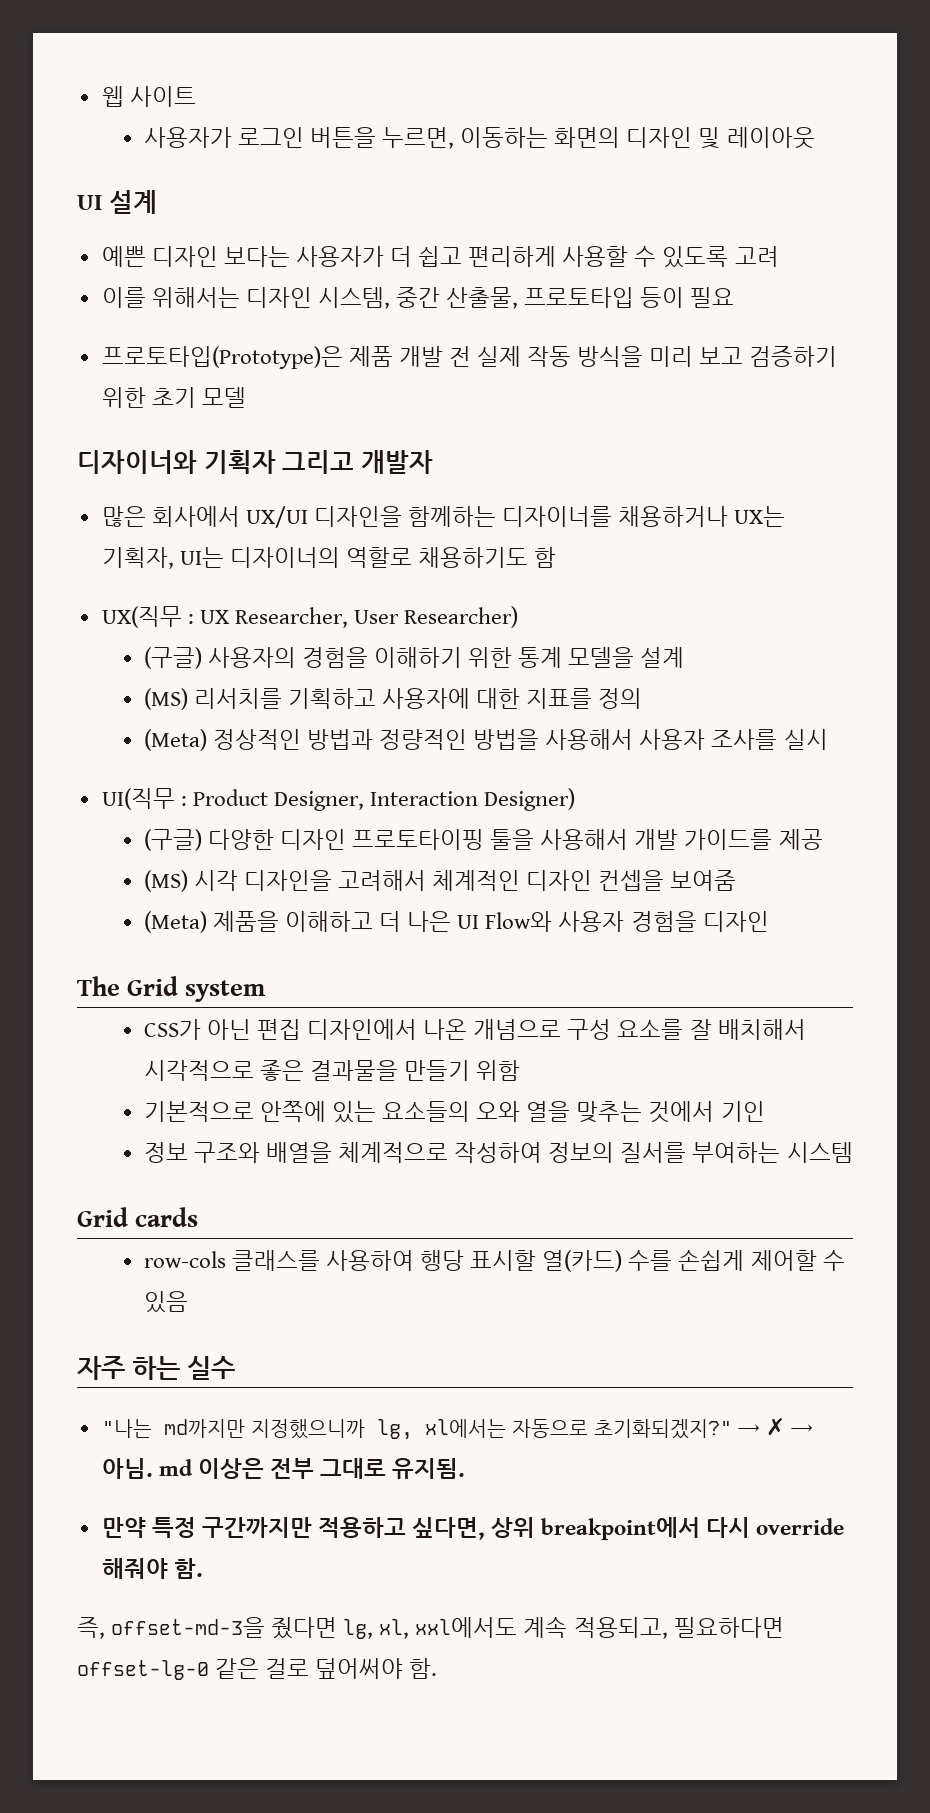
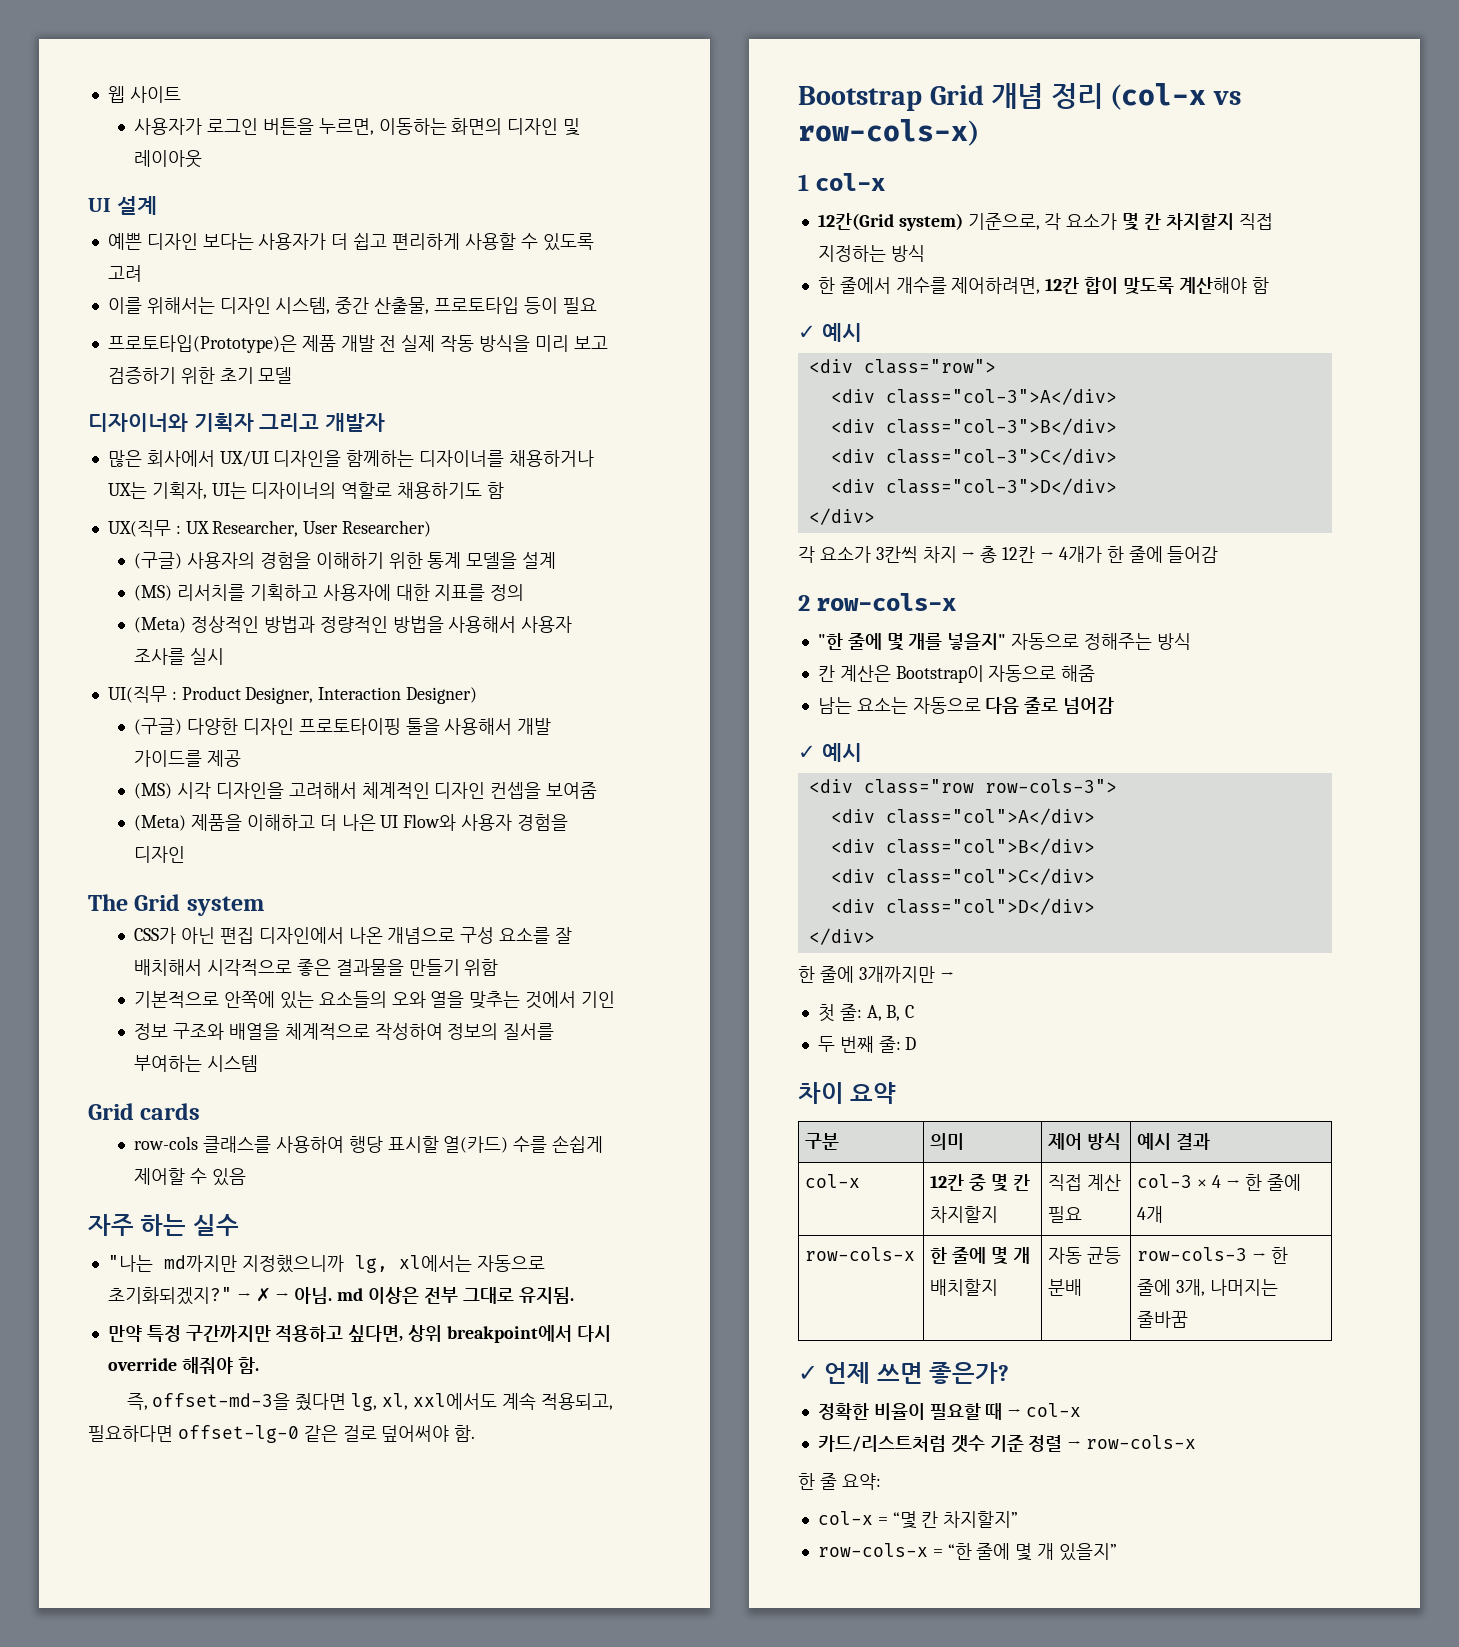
(438, 1668) none -> [798,83,1241,111] [798,119,979,146] [798,173,886,191] [817,213,1273,231] [817,245,925,262] [817,277,1269,295] [798,323,862,342] [808,359,996,374] [830,388,1117,405] [830,418,1117,435] [830,448,1117,465] [830,478,1117,495] [808,508,875,525] [798,546,1219,563] [798,593,957,611] [817,633,1191,651] [817,665,1096,683] [817,697,1115,714] [798,743,862,762] [808,779,1117,794] [830,808,1095,825] [830,838,1095,855] [830,868,1095,885] [830,898,1095,915] [808,928,875,945] [798,966,954,983] [817,1004,915,1022] [817,1036,917,1053] [798,1082,897,1104] [805,1133,840,1150] [930,1133,965,1150] [1048,1133,1122,1150] [1137,1133,1211,1150] [805,1174,861,1188] [930,1174,1030,1192] [930,1206,999,1223] [1048,1174,1122,1191] [1048,1206,1083,1223] [1137,1174,1301,1191] [1137,1206,1164,1223] [805,1247,916,1261] [930,1247,1030,1265] [930,1279,999,1296] [1048,1247,1122,1264] [1048,1279,1083,1296] [1137,1247,1289,1264] [1137,1279,1279,1296] [1137,1311,1189,1328] [798,1362,1010,1384] [817,1403,1082,1420] [817,1435,1197,1453] [798,1473,881,1490] [817,1511,1019,1529] [817,1543,1117,1561] // Bootstrap Grid 개념 정리 (col-x vs row-cols-x) // 1 col-x // 12칸(Grid system) 기준으로, 각 요소가 몇 칸 차지할지 직접 지정하는 방식 // 한 줄에서 개수를 제어하려면, 12칸 합이 맞도록 계산해야 함 // ✓ 예시 // <div class="row"> // <div class="col-3">A</div> // <div class="col-3">B</div> // <div class="col-3">C</div> // <div class="col-3">D</div> // </div> // 각 요소가 3칸씩 차지 → 총 12칸 → 4개가 한 줄에 들어감 // 2 row-cols-x // "한 줄에 몇 개를 넣을지" 자동으로 정해주는 방식 // 칸 계산은 Bootstrap이 자동으로 해줌 // 남는 요소는 자동으로 다음 줄로 넘어감 // ✓ 예시 // <div class="row row-cols-3"> // <div class="col">A</div> // <div class="col">B</div> // <div class="col">C</div> // <div class="col">D</div> // </div> // 한 줄에 3개까지만 → // 첫 줄: A, B, C // 두 번째 줄: D // 차이 요약 // 구분 | 의미 | 제어 방식 | 예시 결과 // col-x | 12칸 중 몇 칸 차지할지 | 직접 계산 필요 | col-3 × 4 → 한 줄에 4개 // row-cols-x | 한 줄에 몇 개 배치할지 | 자동 균등 분배 | row-cols-3 → 한 줄에 3개, 나머지는 줄바꿈 // ✓ 언제 쓰면 좋은가? // 정확한 비율이 필요할 때 → col-x // 카드/리스트처럼 갯수 기준 정렬 → row-cols-x // 한 줄 요약: // col-x = “몇 칸 차지할지” // row-cols-x = “한 줄에 몇 개 있을지”

